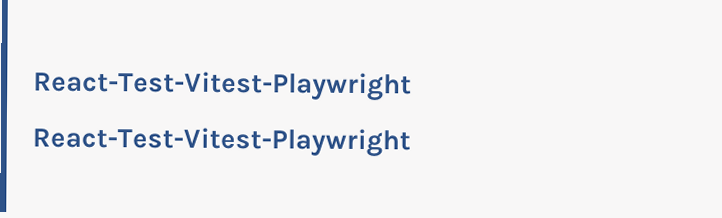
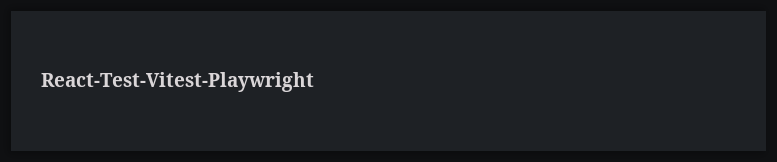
[33,70,412,101] [32,126,411,157] React-Test-Vitest-Playwright // React-Test-Vitest-Playwright -> [41,72,314,92] React-Test-Vitest-Playwright

